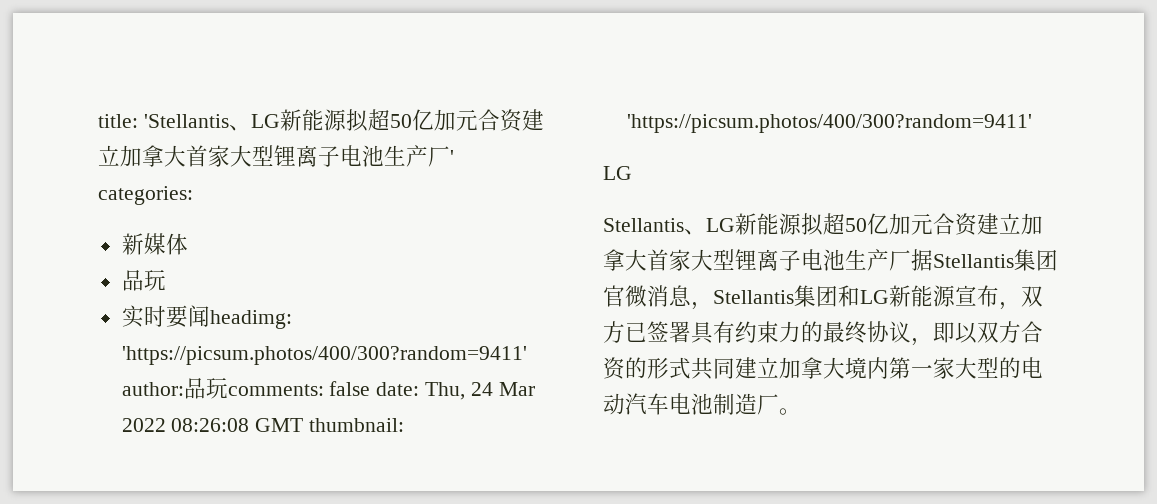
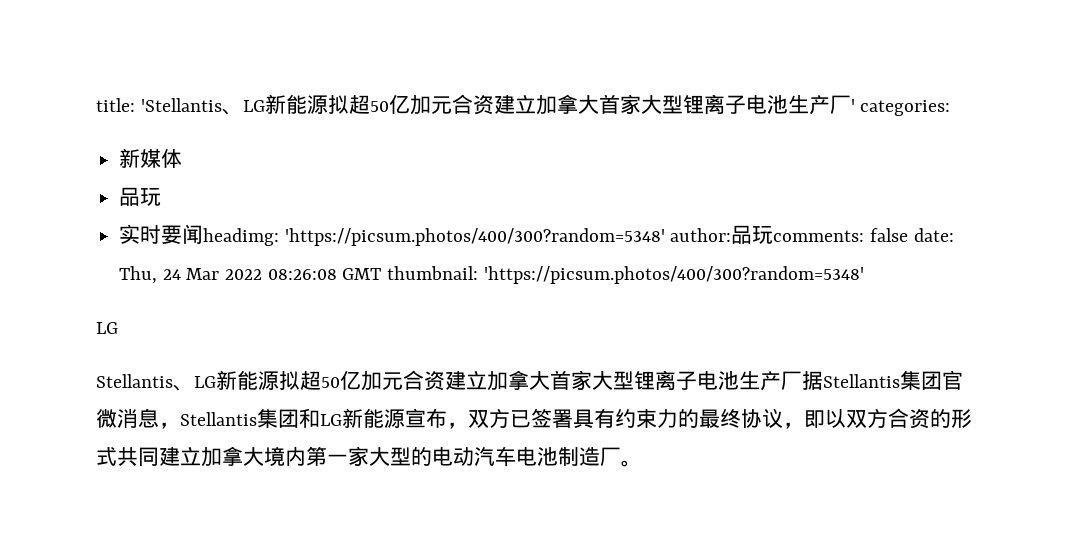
[121,346,527,365] 'https://picsum.photos/400/300?random=9411' -> [284,228,665,246] 'https://picsum.photos/400/300?random=5348'
[626,114,1032,133] 'https://picsum.photos/400/300?random=9411' -> [483,266,864,284] 'https://picsum.photos/400/300?random=5348'

